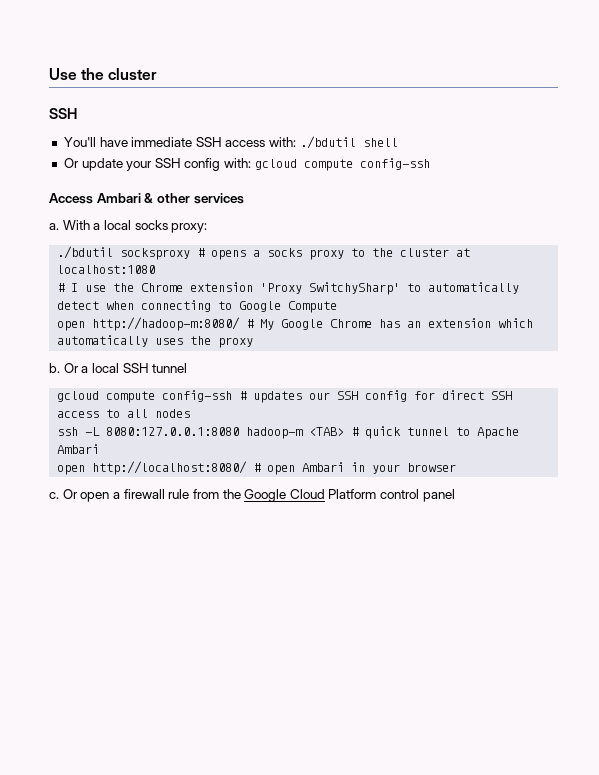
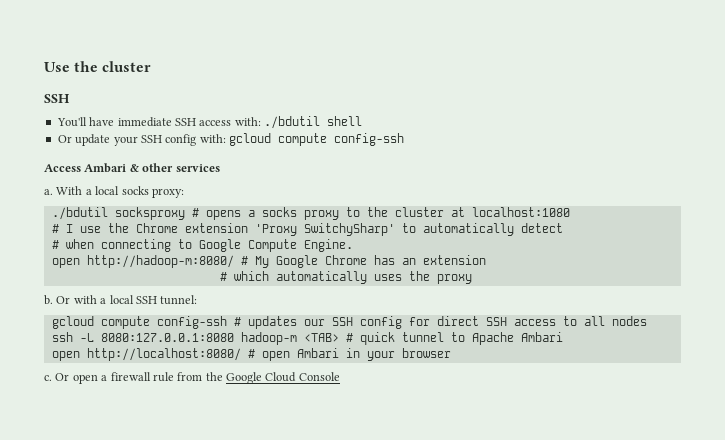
(100, 305) none -> [51,240,59,249] // #
(338, 307) none -> [303,239,353,252] Engine.
(492, 323) none -> [219,272,227,281] // #
(79, 368) none -> [73,295,97,304] with
[152,363,188,373] tunnel -> [160,295,198,305] tunnel:
[328,489,455,502] Platform control panel -> [298,372,340,381] Console

